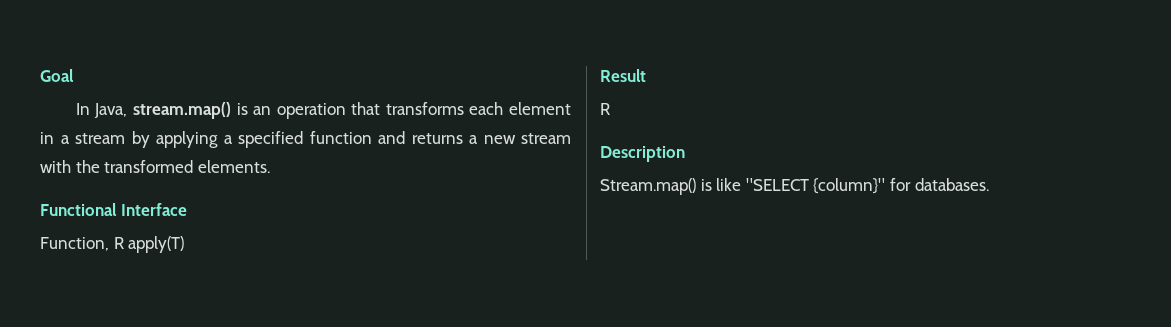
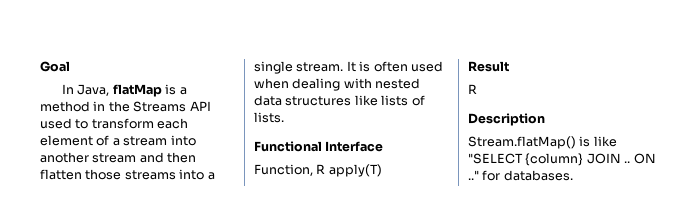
[132,102,464,119] stream.map() is an operation that transforms -> [112,84,187,97] [40,101,211,112] [40,118,154,129] flatMap is a method in the Streams API used to transform
[40,132,54,144] in -> [96,135,110,146] of
[131,131,571,148] [40,160,270,173] by applying a specified function and returns a new stream with the transformed elements. -> [170,135,196,146] [40,152,197,163] [40,169,215,180] [254,61,443,74] [254,78,421,91] [254,95,425,106] [254,112,284,123] into another stream and then flatten those streams into a single stream. It is often used when dealing with nested data structures like lists of lists.
[600,178,696,195] Stream.map() -> [468,136,576,149] Stream.flatMap()
[813,178,886,194] {column}" -> [525,153,656,166] [468,170,479,180] {column} JOIN .. ON .."

